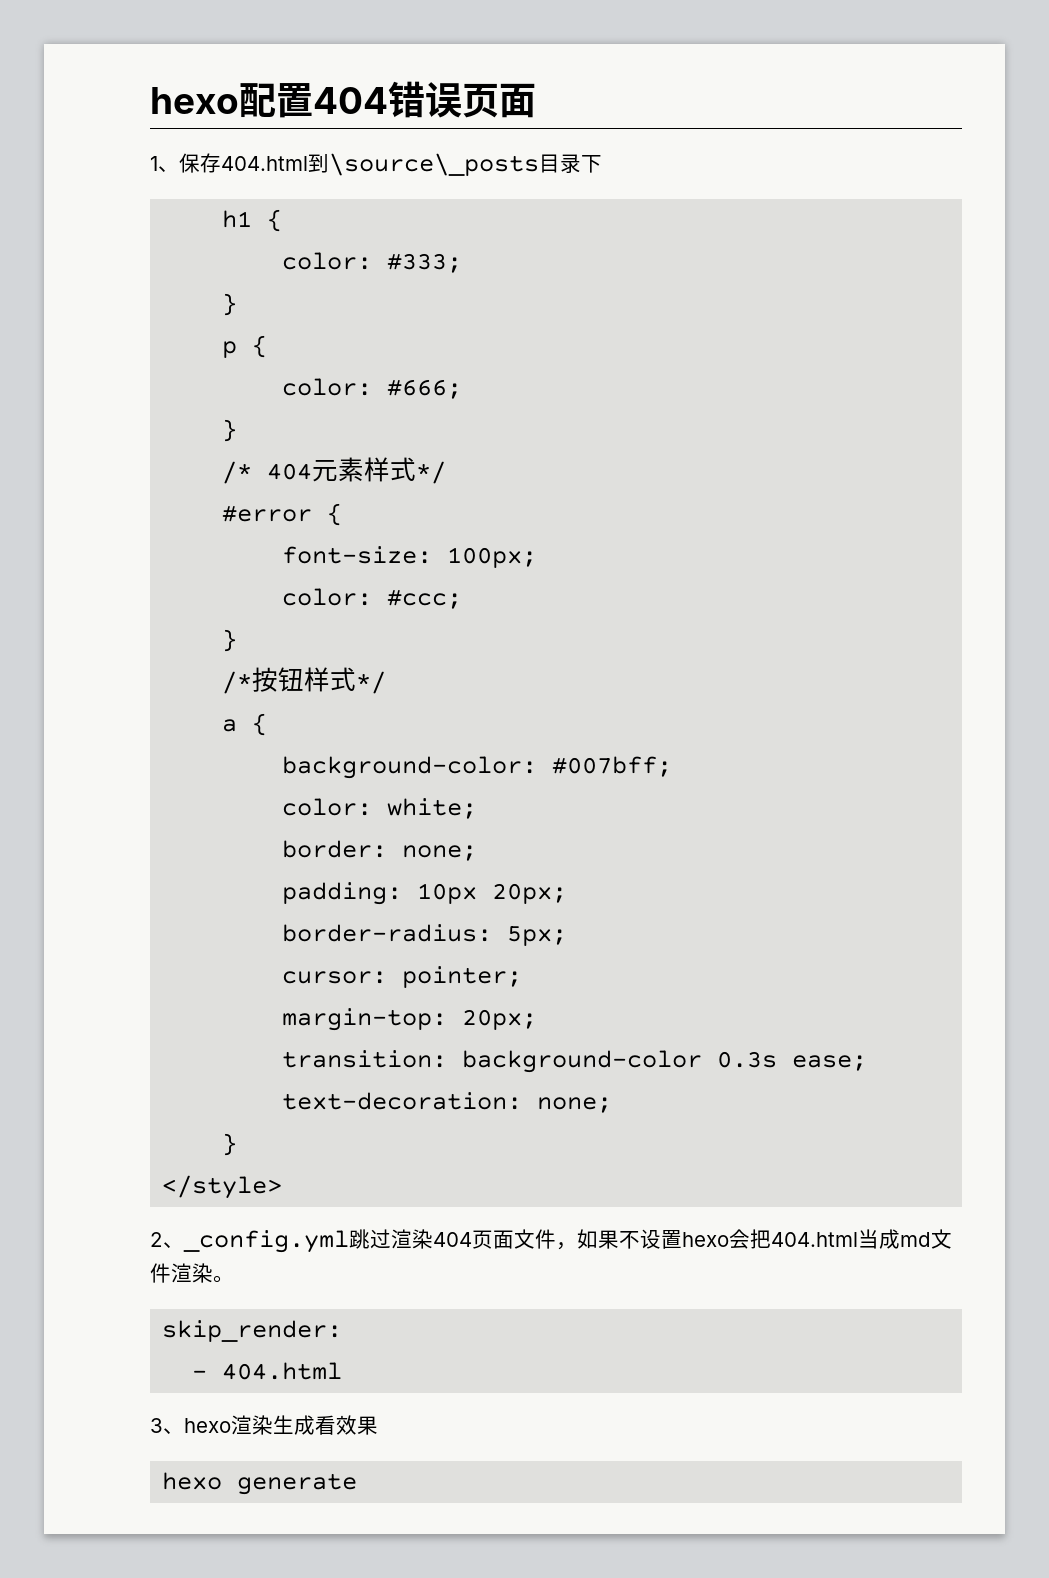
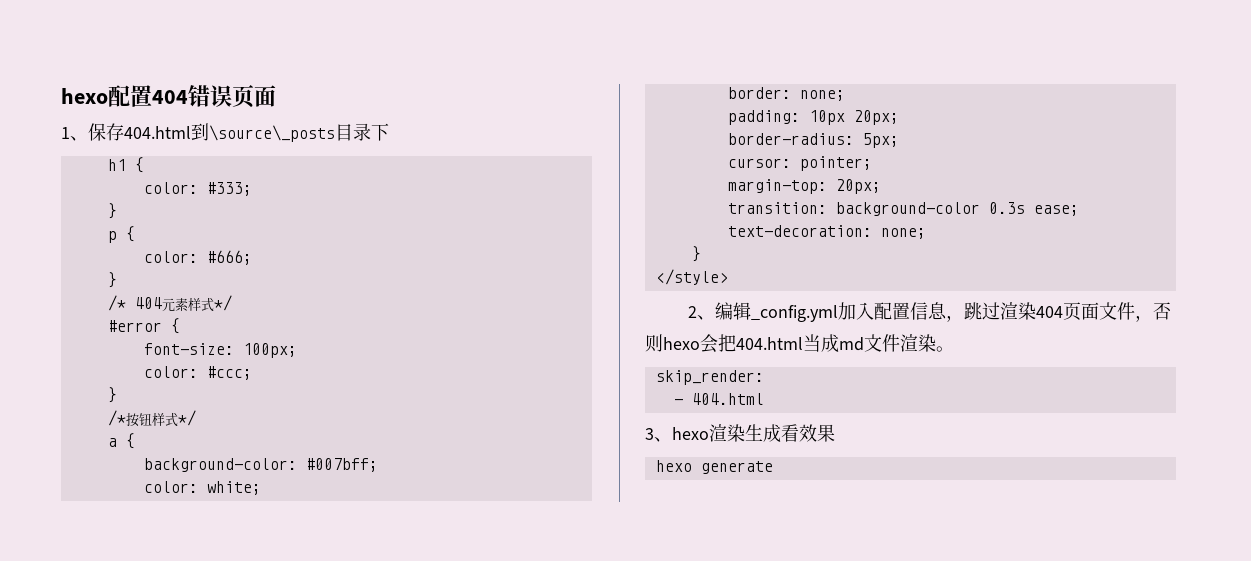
[183,1230,349,1253] _config.yml -> [715,302,965,322] 编辑_config.yml加入配置信息，
[577,1229,682,1249] 如果不设置 -> [1153,302,1172,320] [645,334,663,352] 否则

